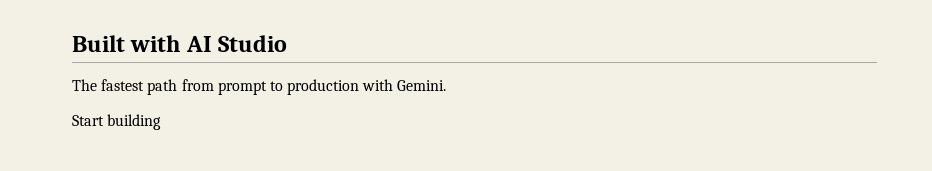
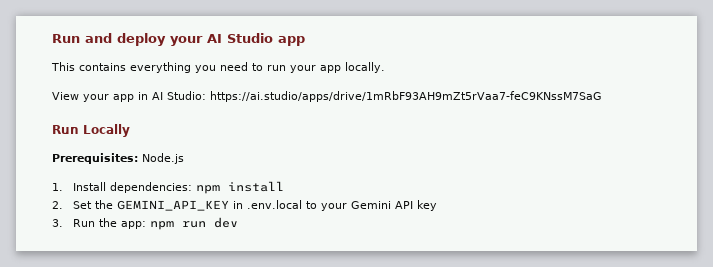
[72,35,288,52] [72,79,447,95] [72,114,162,130] Built with AI Studio // The fastest path from prompt to production with Gemini. // Start building -> [52,33,305,46] [51,62,385,73] [52,91,602,102] [52,124,130,137] [52,153,184,164] [52,181,285,194] [52,200,438,211] [52,217,239,230] Run and deploy your AI Studio app // This contains everything you need to run your app locally. // View your app in AI Studio: https://ai.studio/apps/drive/1mRbF93AH9mZt5rVaa7-feC9KNssM7SaG // Run Locally // Prerequisites: Node.js // 1. Install dependencies: npm install // 2. Set the GEMINI_API_KEY in .env.local to your Gemini API key // 3. Run the app: npm run dev

